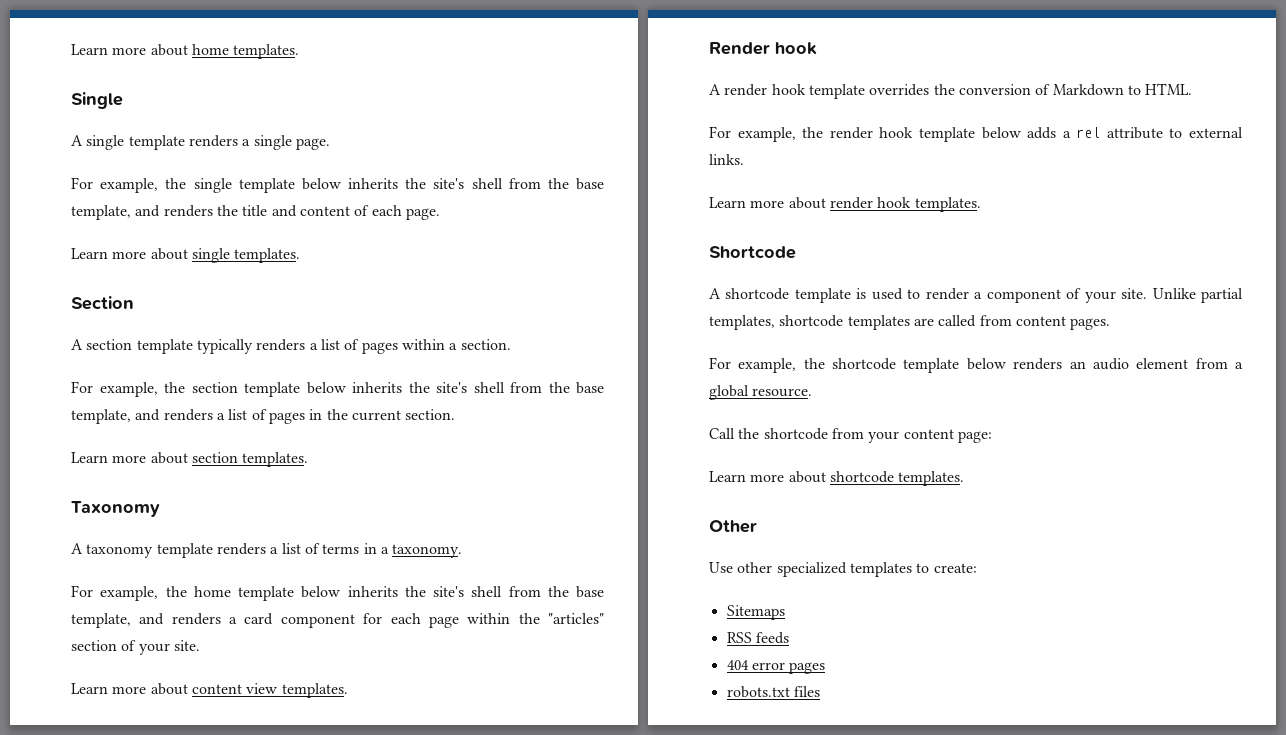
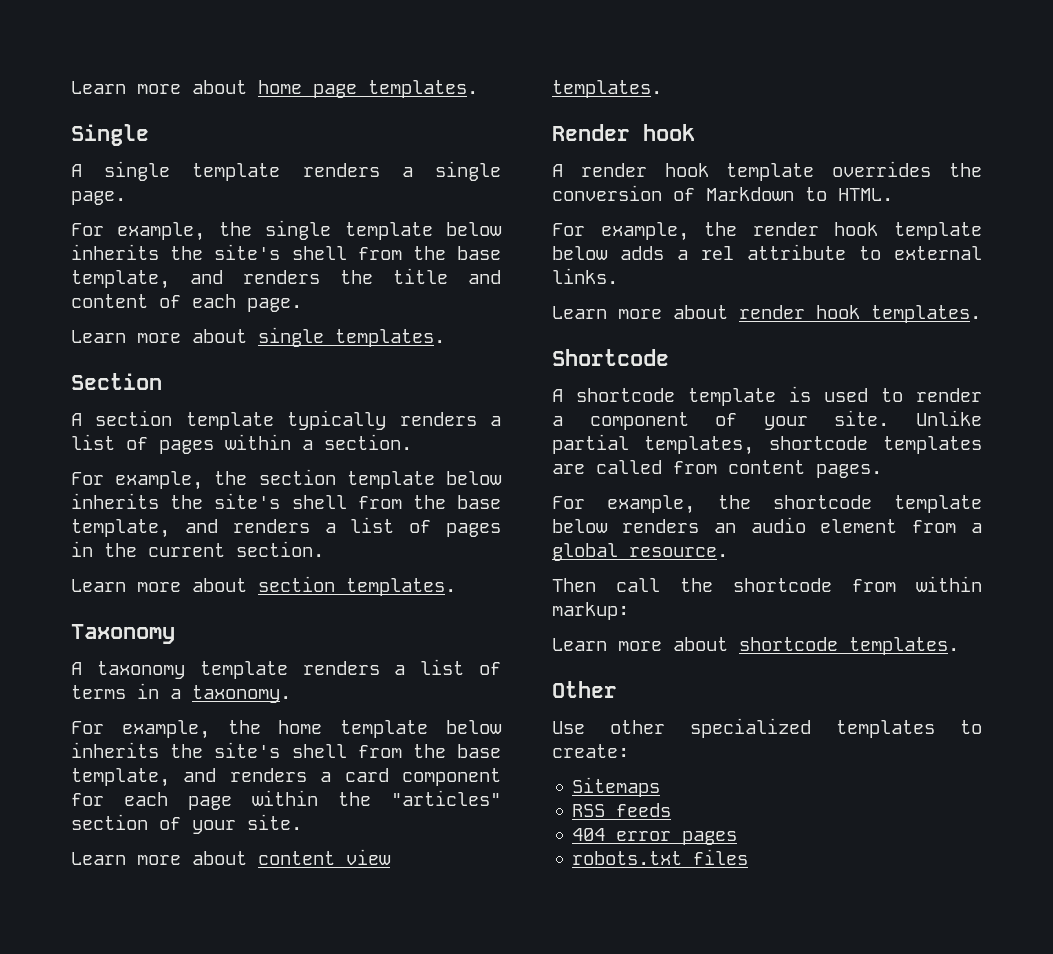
(229, 49) none -> [313,84,357,98] page
[709,428,735,439] Call -> [552,578,660,592] Then call
[868,429,992,443] your content page: -> [916,576,982,592] [552,602,629,620] within markup:

